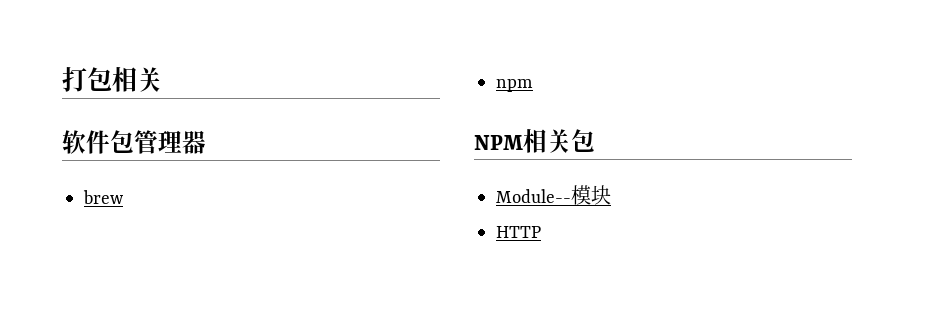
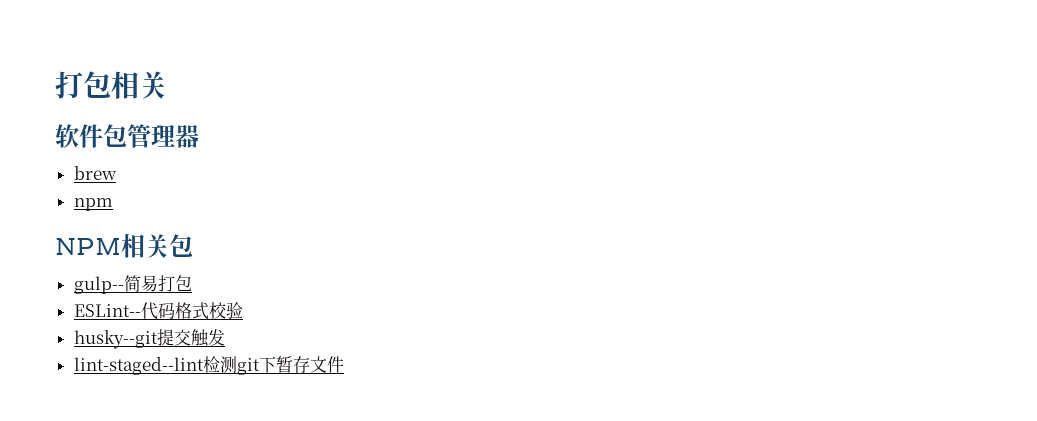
[496,185,611,205] [496,226,541,238] Module--模块 // HTTP -> [73,275,192,294] [73,302,243,320] [73,329,225,349] [73,356,344,375] gulp--简易打包 // ESLint--代码格式校验 // husky--git提交触发 // lint-staged--lint检测git下暂存文件

